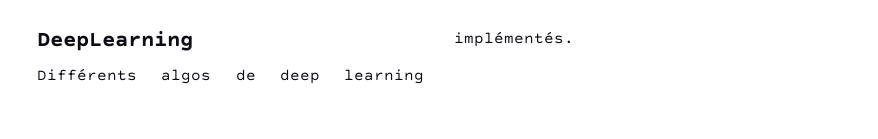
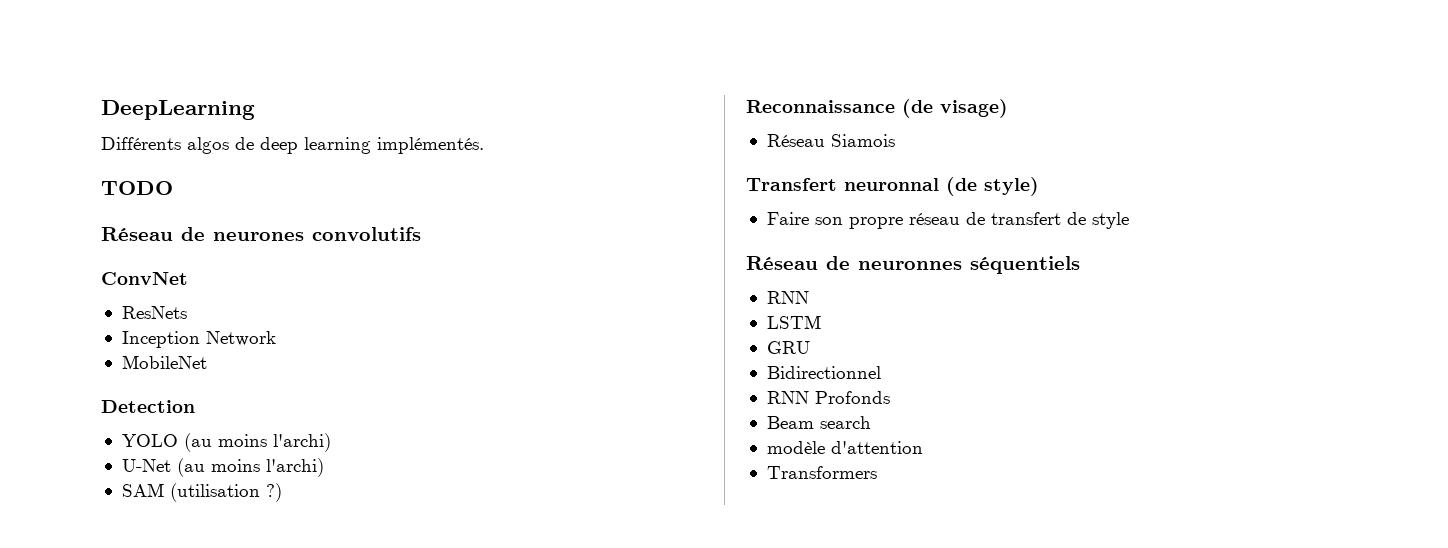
(574, 39) none -> [101,181,173,195] [101,227,421,241] [101,272,188,285] [121,306,187,319] [121,331,276,348] [121,355,207,369] [101,400,195,413] [121,433,331,452] [121,458,324,477] [121,483,282,502] [746,99,1008,118] [766,134,895,147] [746,177,1039,196] [766,212,1129,229] [746,256,1080,274] [766,291,809,304] [766,315,821,329] [766,341,810,354] [766,366,881,379] [766,391,890,404] [766,416,871,429] [766,441,923,454] [766,466,877,479] // TODO // Réseau de neurones convolutifs // ConvNet // ResNets // Inception Network // MobileNet // Detection // YOLO (au moins l'archi) // U-Net (au moins l'archi) // SAM (utilisation ?) // Reconnaissance (de visage) // Réseau Siamois // Transfert neuronnal (de style) // Faire son propre réseau de transfert de style // Réseau de neuronnes séquentiels // RNN // LSTM // GRU // Bidirectionnel // RNN Profonds // Beam search // modèle d'attention // Transformers

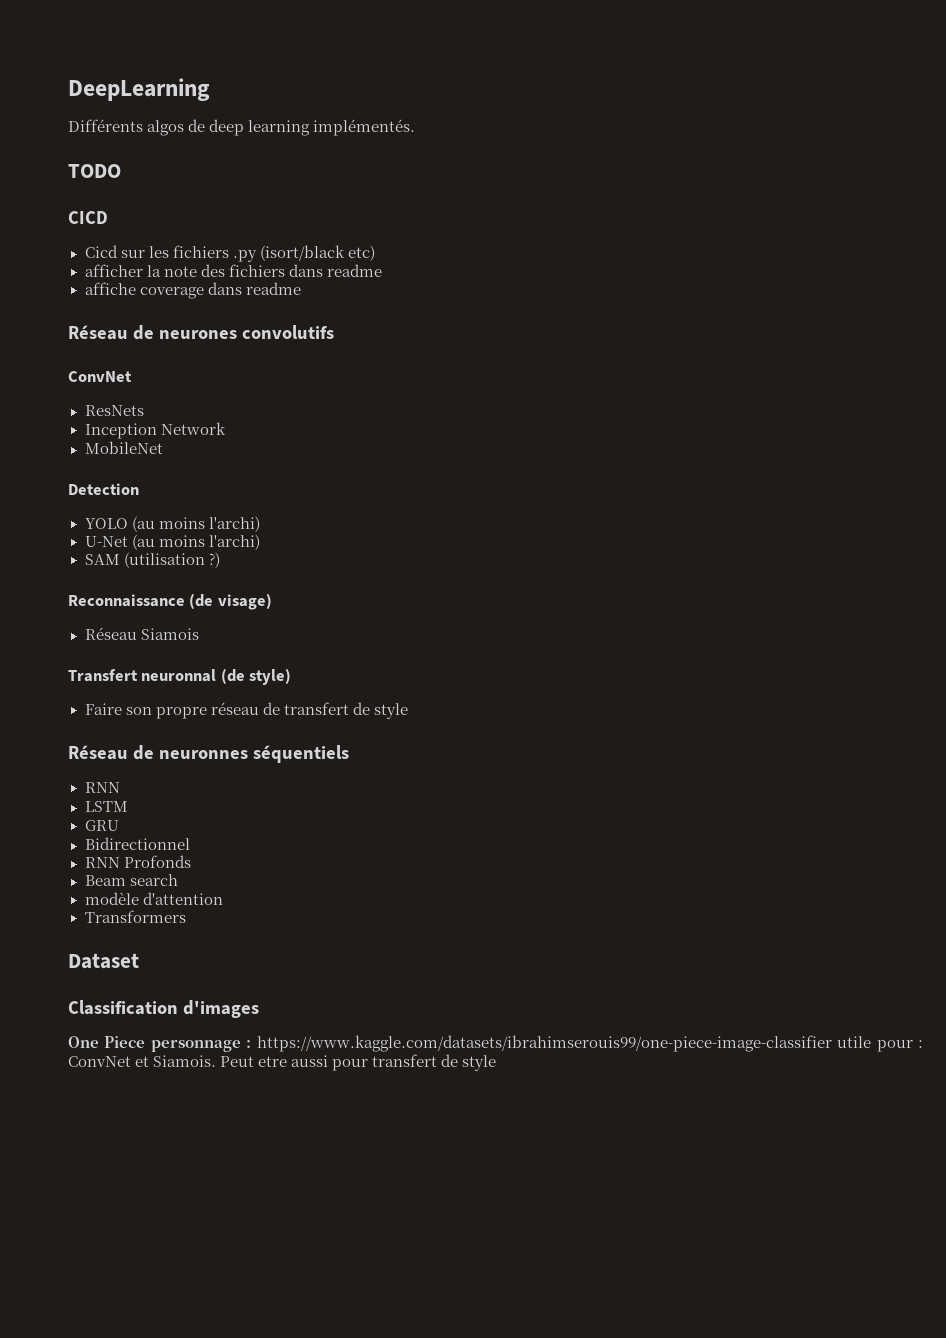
(173, 188) none -> [68,211,108,224] [84,245,375,262] [84,264,382,277] [84,282,301,299] // CICD // Cicd sur les fichiers .py (isort/black etc) // afficher la note des fichiers dans readme // affiche coverage dans readme
(877, 472) none -> [68,953,139,969] [68,1000,259,1018] [68,1035,924,1052] [68,1054,497,1071] // Dataset // Classification d'images // One Piece personnage : https://www.kaggle.com/datasets/ibrahimserouis99/one-piece-image-classifier utile pour : ConvNet et Siamois. Peut etre aussi pour transfert de style

